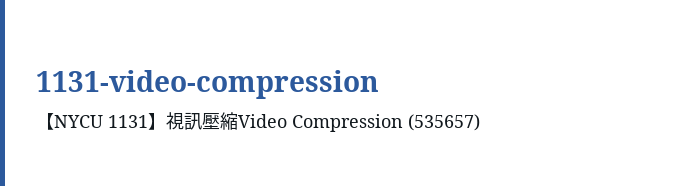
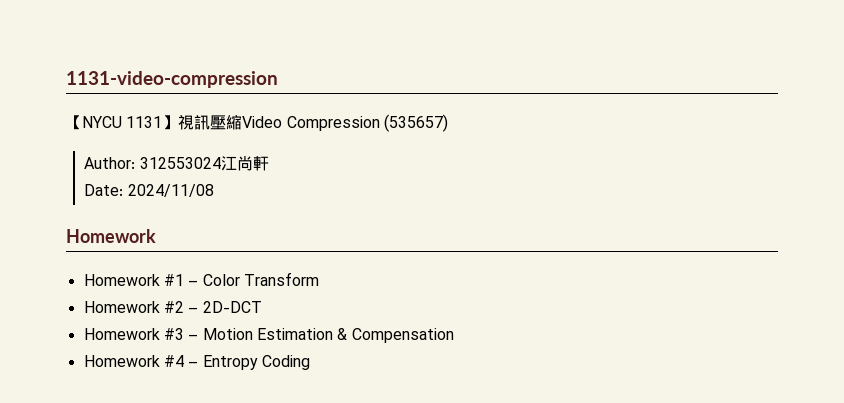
(480, 122) none -> [84,156,269,171] [84,184,214,197] [66,229,156,243] [83,272,319,286] [83,301,262,313] [83,328,454,343] [83,355,310,370] // Author: 312553024江尚軒 // Date: 2024/11/08 // Homework // Homework #1 – Color Transform // Homework #2 – 2D-DCT // Homework #3 – Motion Estimation & Compensation // Homework #4 – Entropy Coding

